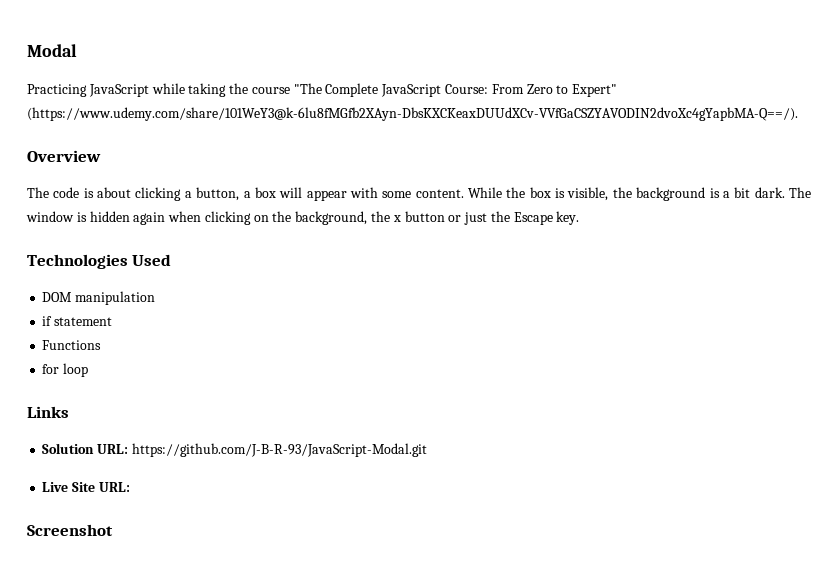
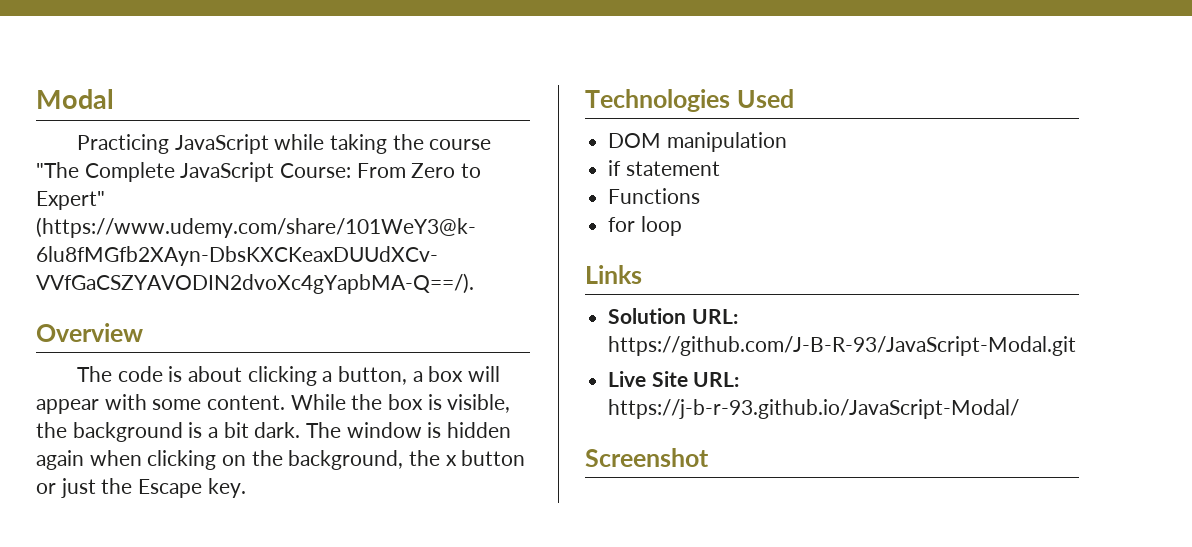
(130, 487) none -> [608,399,1020,419] https://j-b-r-93.github.io/JavaScript-Modal/

